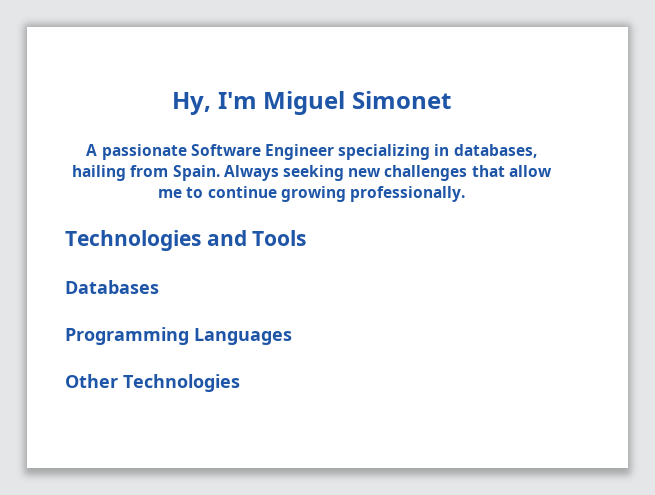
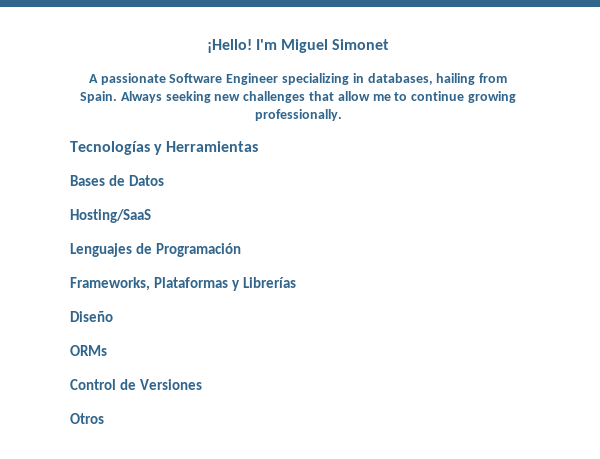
[172,92,212,115] Hy, -> [206,39,252,53] ¡Hello!
[65,230,307,251] [65,280,159,294] [65,327,292,345] [65,374,240,392] Technologies and Tools // Databases // Programming Languages // Other Technologies -> [70,141,259,155] [70,175,164,186] [70,209,151,223] [70,243,241,257] [70,277,296,291] [70,311,113,322] [70,345,107,356] [70,379,202,390] [70,413,104,424] Tecnologías y Herramientas // Bases de Datos // Hosting/SaaS // Lenguajes de Programación // Frameworks, Plataformas y Librerías // Diseño // ORMs // Control de Versiones // Otros

